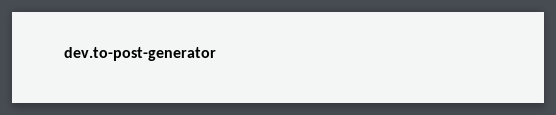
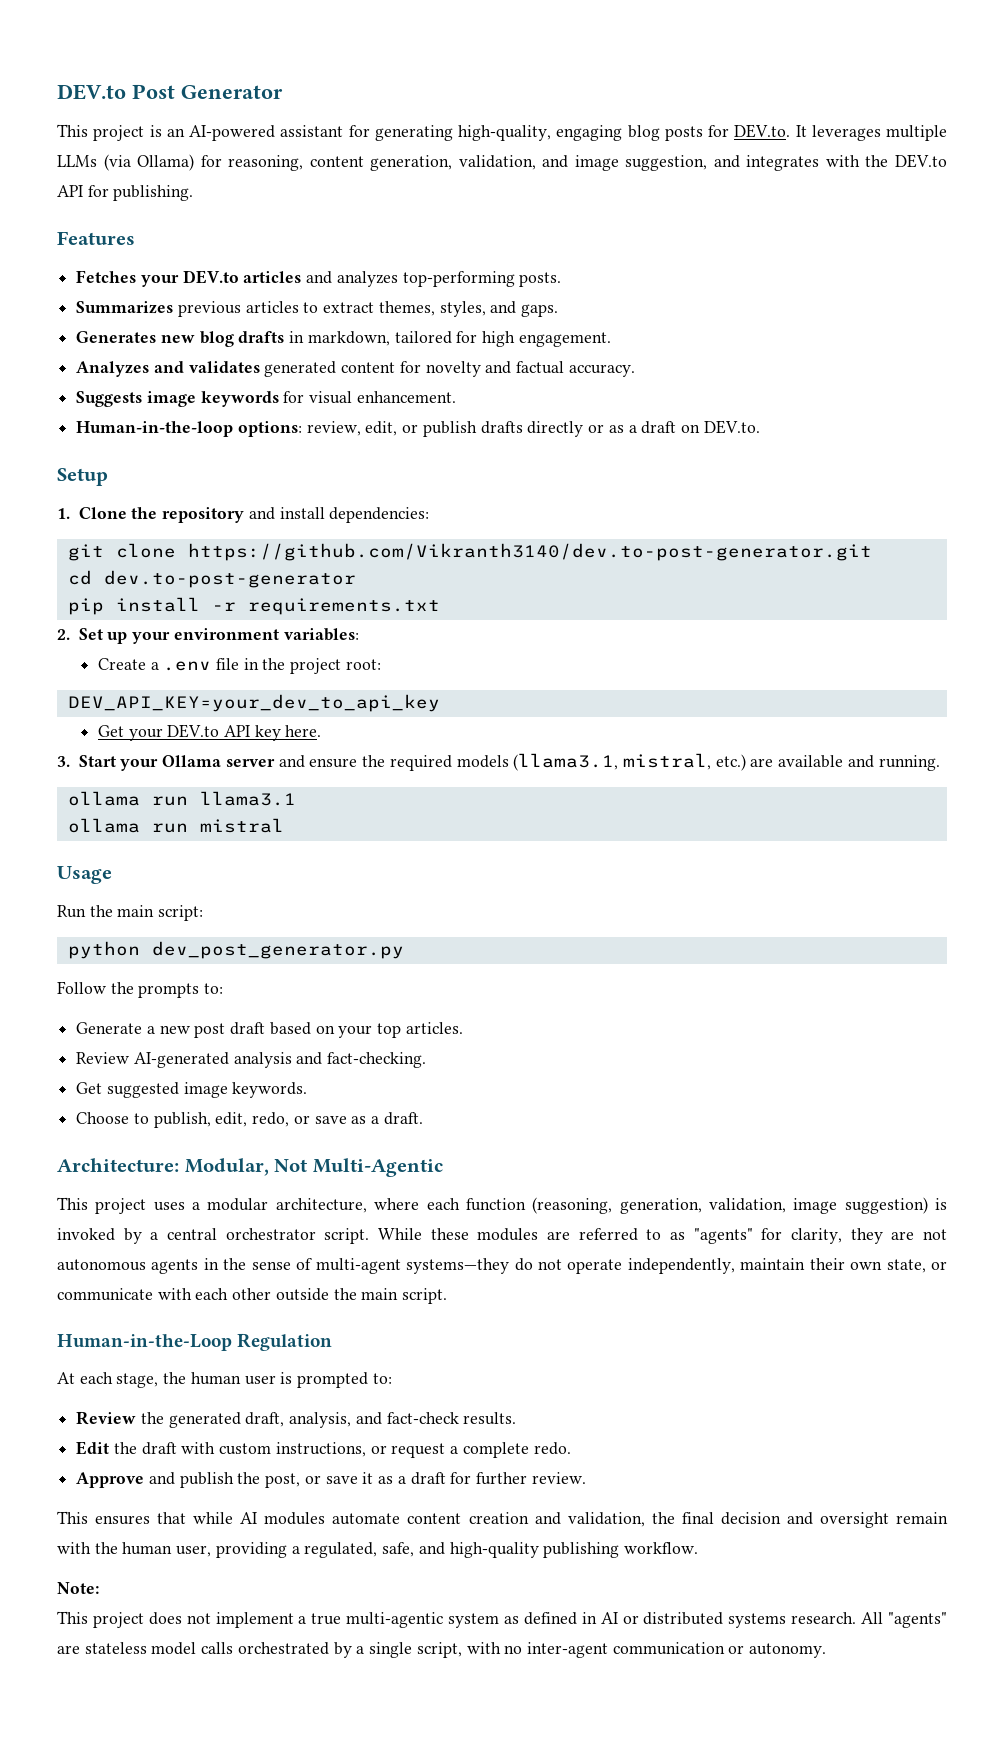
[64,47,216,61] dev.to-post-generator -> [57,84,283,100] [57,124,947,141] [57,154,947,171] [57,185,194,201] [57,231,135,245] [76,270,562,287] [76,301,559,317] [76,331,611,347] [76,361,635,377] [76,391,456,407] [76,420,760,437] [57,468,108,486] [57,507,430,523] [67,543,872,561] [67,570,356,588] [67,597,440,615] [57,628,359,644] [97,658,381,674] [67,694,440,712] [97,724,322,741] [57,753,940,771] [67,791,296,806] [67,818,284,833] [57,866,112,884] [57,905,204,921] [67,941,404,959] [57,981,224,998] [76,1022,463,1038] [76,1052,427,1068] [76,1082,308,1098] [76,1112,423,1128] [57,1158,443,1177] [57,1197,948,1214] [57,1228,947,1244] [57,1258,947,1274] [57,1288,448,1304] [57,1333,333,1351] [57,1372,392,1388] [76,1411,517,1428] [76,1441,571,1458] [76,1472,586,1488] [57,1511,948,1528] [57,1542,698,1558] [57,1582,99,1594] [57,1611,948,1628] [57,1642,827,1658] DEV.to Post Generator // This project is an AI-powered assistant for generating high-quality, engaging blog posts for DEV.to. It leverages multiple LLMs (via Ollama) for reasoning, content generation, validation, and image suggestion, and integrates with the DEV.to API for publishing. // Features // Fetches your DEV.to articles and analyzes top-performing posts. // Summarizes previous articles to extract themes, styles, and gaps. // Generates new blog drafts in markdown, tailored for high engagement. // Analyzes and validates generated content for novelty and factual accuracy. // Suggests image keywords for visual enhancement. // Human-in-the-loop options: review, edit, or publish drafts directly or as a draft on DEV.to. // Setup // 1. Clone the repository and install dependencies: // git clone https://github.com/Vikranth3140/dev.to-post-generator.git // cd dev.to-post-generator // pip install -r requirements.txt // 2. Set up your environment variables: // Create a .env file in the project root: // DEV_API_KEY=your_dev_to_api_key // Get your DEV.to API key here. // 3. Start your Ollama server and ensure the required models (llama3.1, mistral, etc.) are available and running. // ollama run llama3.1 // ollama run mistral // Usage // Run the main script: // python dev_post_generator.py // Follow the prompts to: // Generate a new post draft based on your top articles. // Review AI-generated analysis and fact-checking. // Get suggested image keywords. // Choose to publish, edit, redo, or save as a draft. // Architecture: Modular, Not Multi-Agentic // This project uses a modular architecture, where each function (reasoning, generation, validation, image suggestion) is invoked by a central orchestrator script. While these modules are referred to as "agents" for clarity, they are not autonomous agents in the sense of multi-agent systems—they do not operate independently, maintain their own state, or communicate with each other outside the main script. // Human-in-the-Loop Regulation // At each stage, the human user is prompted to: // Review the generated draft, analysis, and fact-check results. // Edit the draft with custom instructions, or request a complete redo. // Approve and publish the post, or save it as a draft for further review. // This ensures that while AI modules automate content creation and validation, the final decision and oversight remain with the human user, providing a regulated, safe, and high-quality publishing workflow. // Note: // This project does not implement a true multi-agentic system as defined in AI or distributed systems research. All "agents" are stateless model calls orchestrated by a single script, with no inter-agent communication or autonomy.

